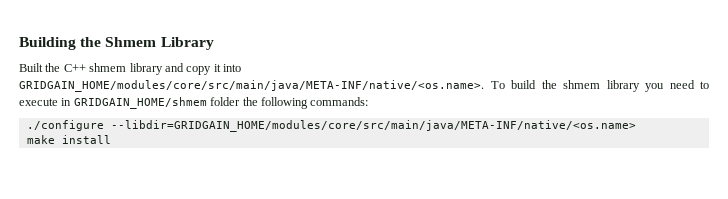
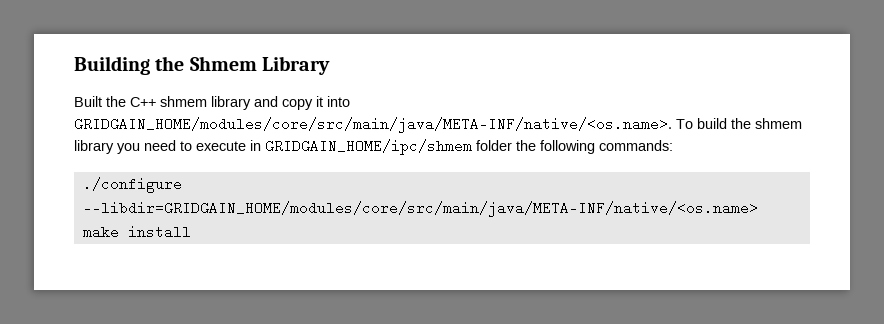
[73,97,207,109] GRIDGAIN_HOME/shmem -> [265,139,472,155] GRIDGAIN_HOME/ipc/shmem

